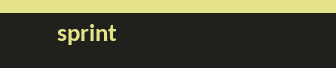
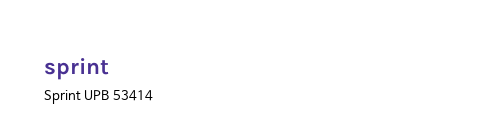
(117, 34) none -> [44,90,153,104] // Sprint UPB 53414

